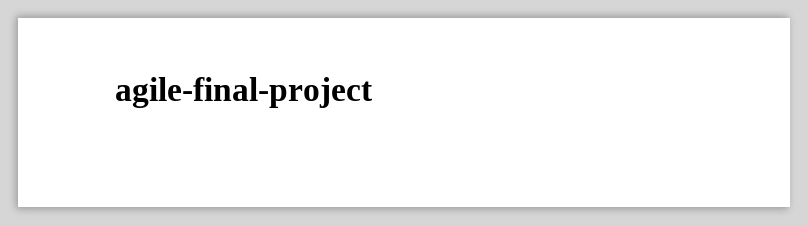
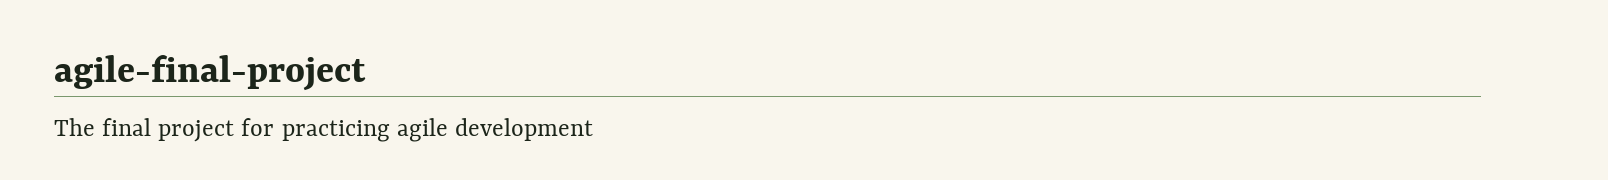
(373, 92) none -> [54,118,593,142] // The final project for practicing agile development

